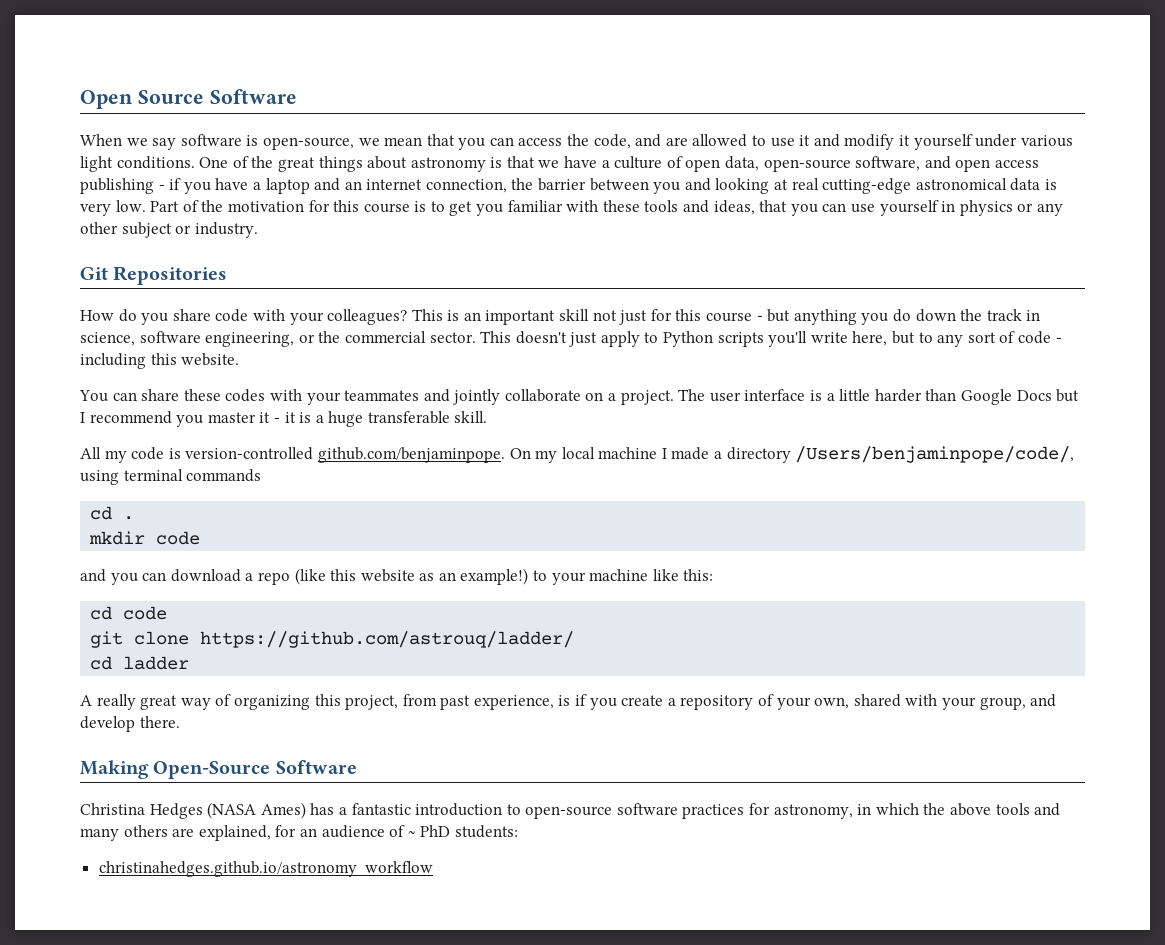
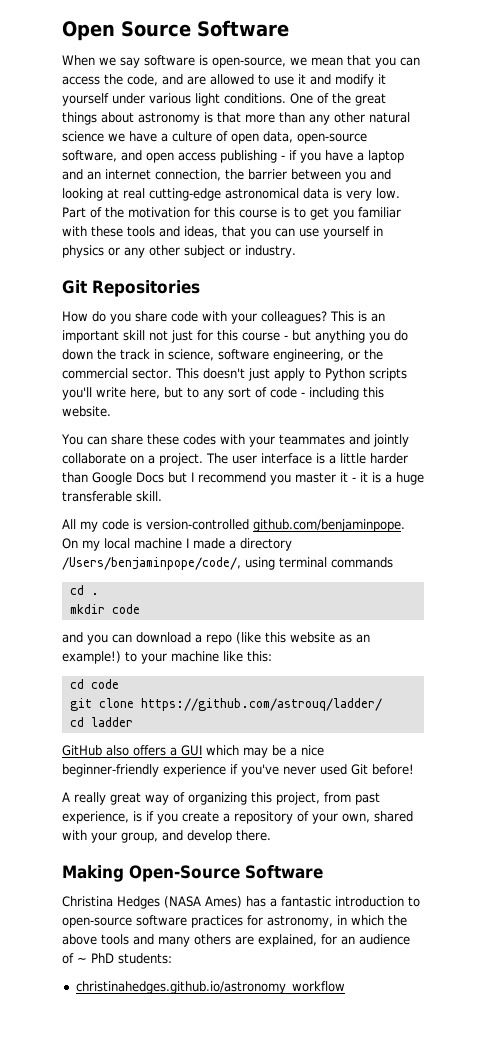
(535, 162) none -> [245,112,410,125] [62,131,104,142] more than any other natural science
(190, 663) none -> [62,745,324,758] [62,764,414,777] // GitHub also offers a GUI which may be a nice beginner-friendly experience if you've never used Git before!

